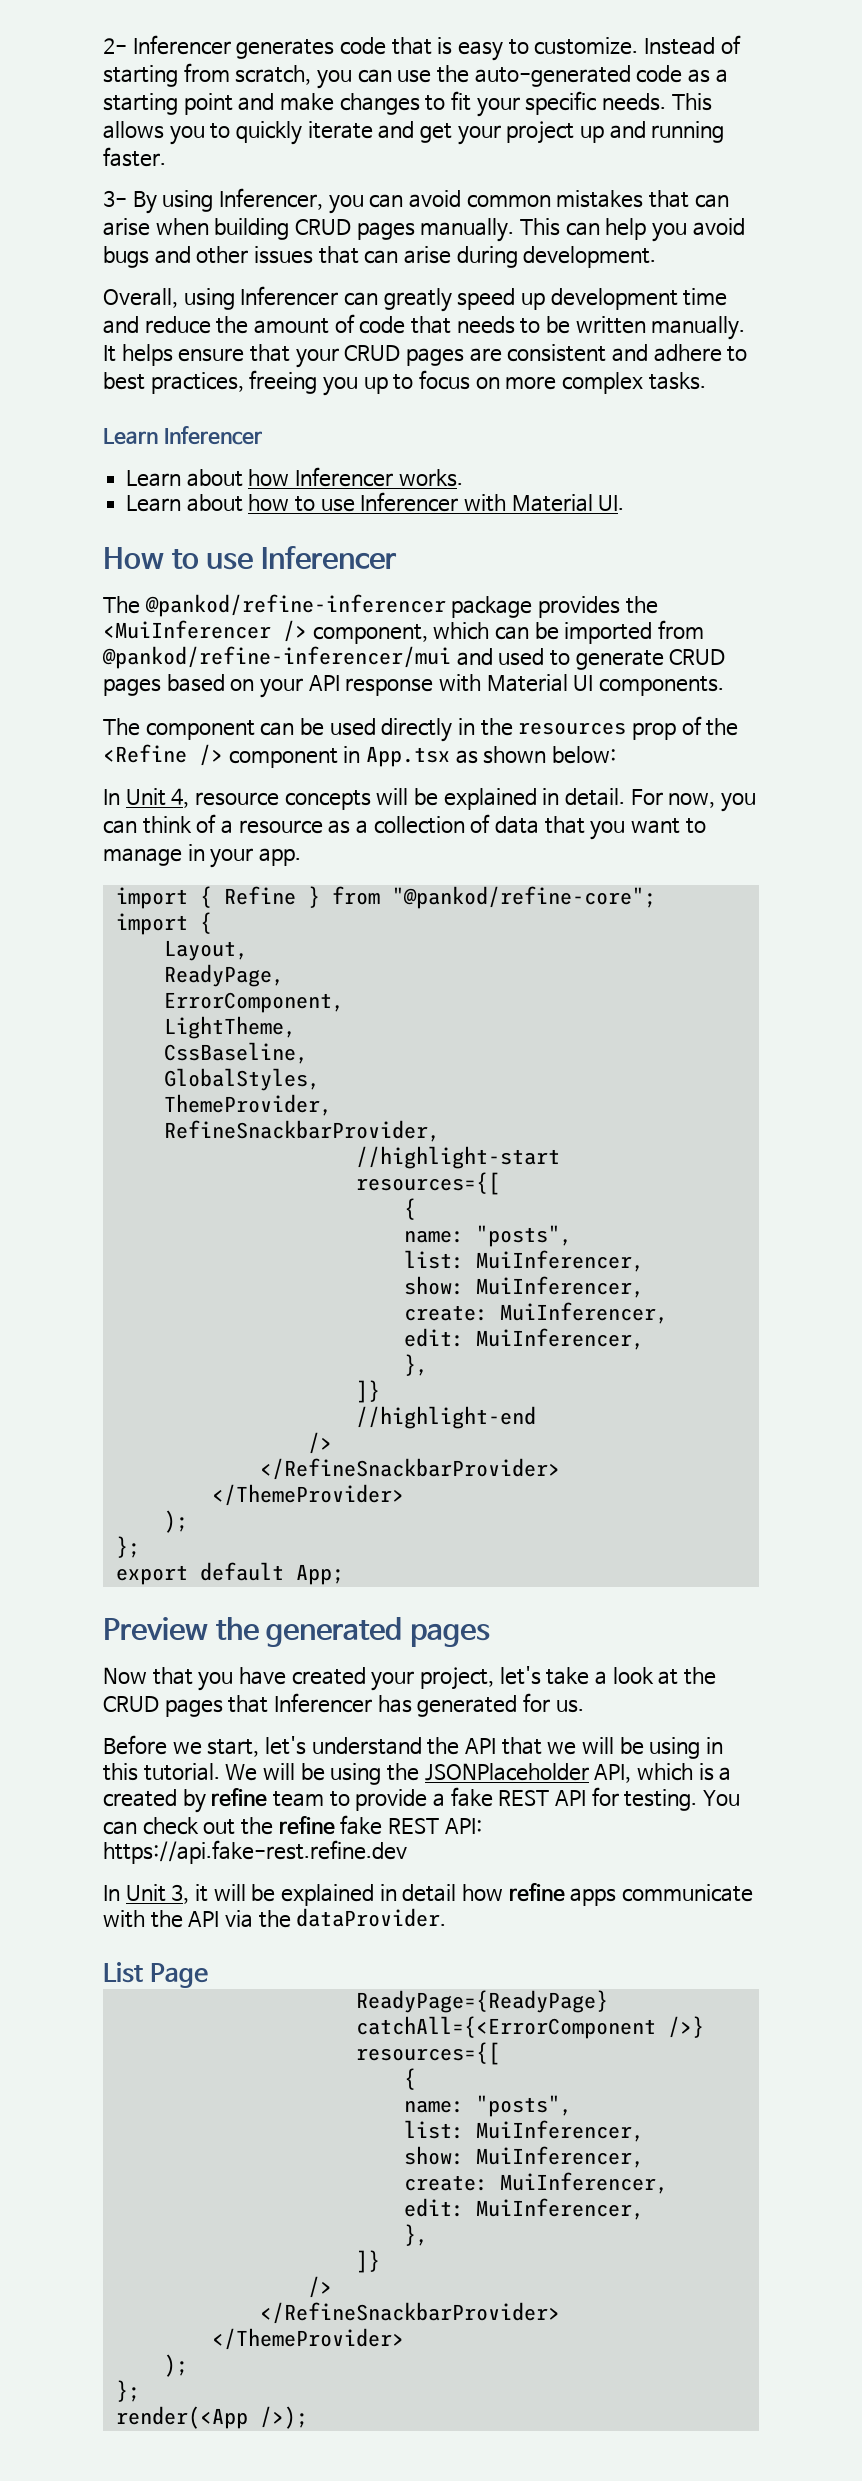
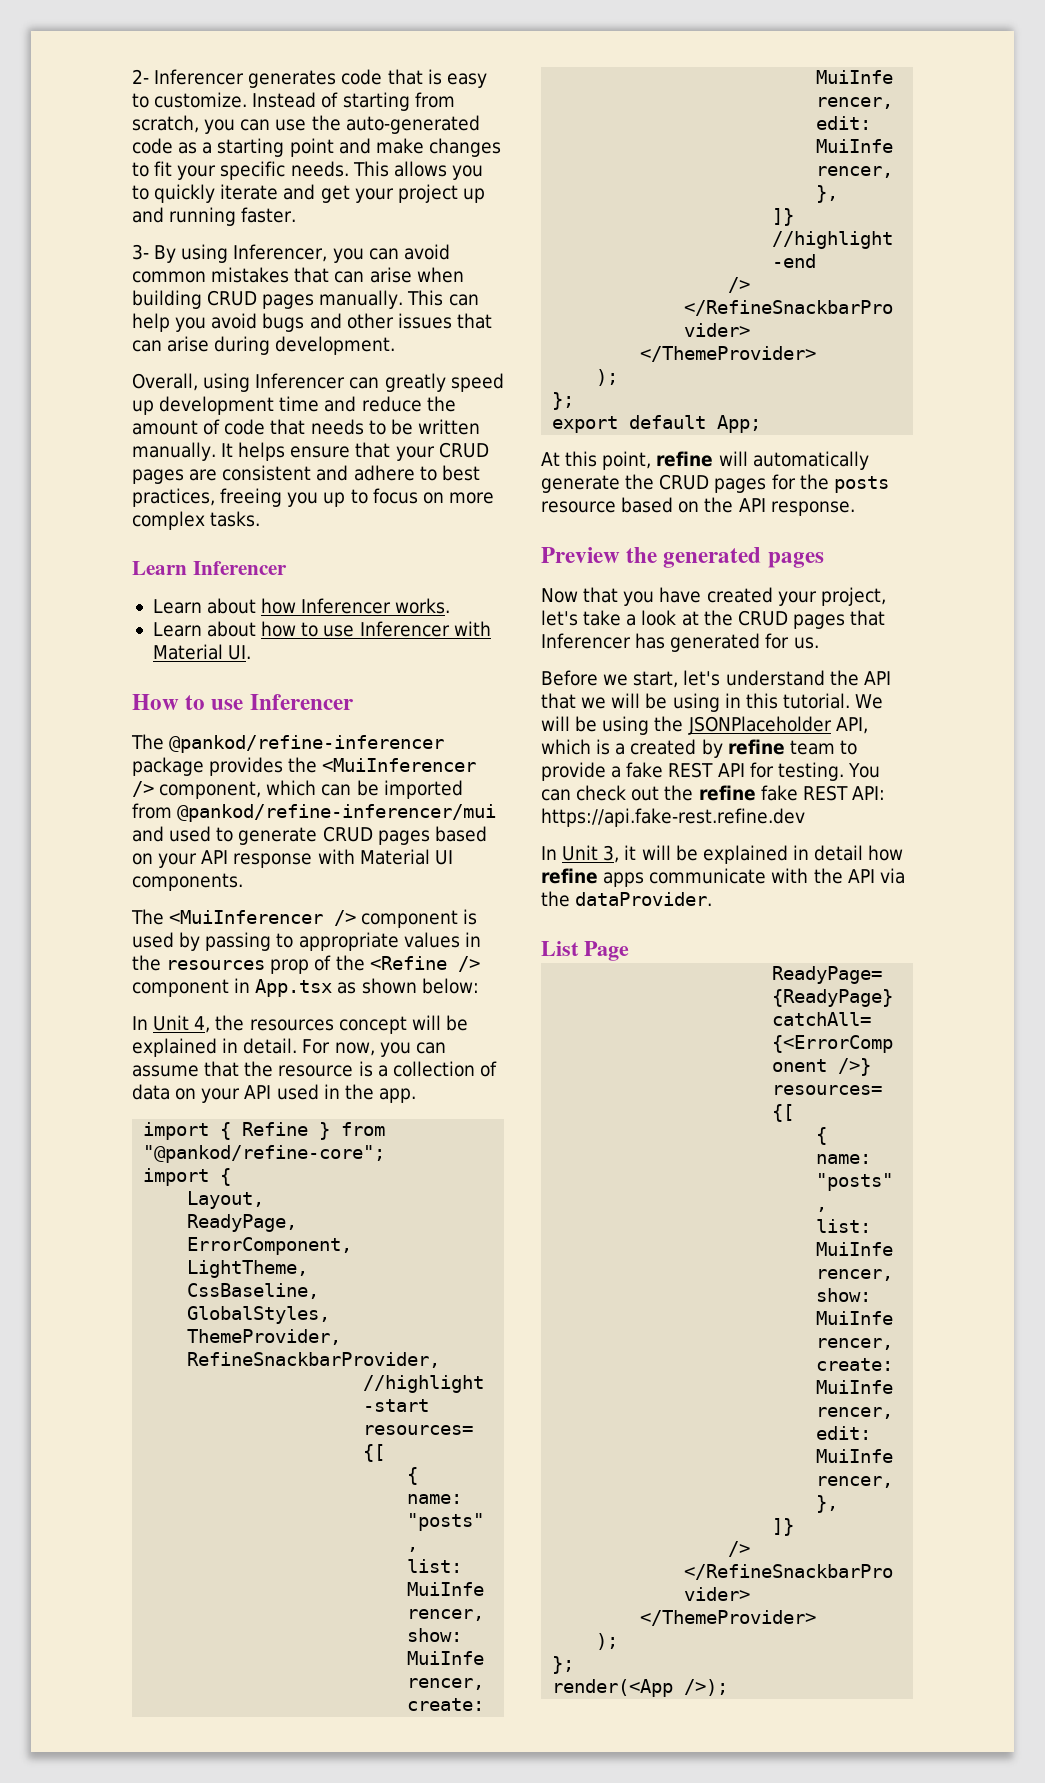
[145,718,453,742] component can be used directly -> [169,909,478,928] [132,932,460,951] <MuiInferencer /> component is used by passing to appropriate values
[195,790,371,810] resource concepts -> [215,1015,407,1034] the resources concept
[142,814,706,840] [103,844,254,868] think of a resource as a collection of data that you want to manage in your -> [132,1061,497,1077] [132,1084,374,1103] assume that the resource is a collection of data on your API used in the
(344, 1574) none -> [541,451,869,470] [541,474,889,493] [541,497,855,516] // At this point, refine will automatically generate the CRUD pages for the posts resource based on the API response.

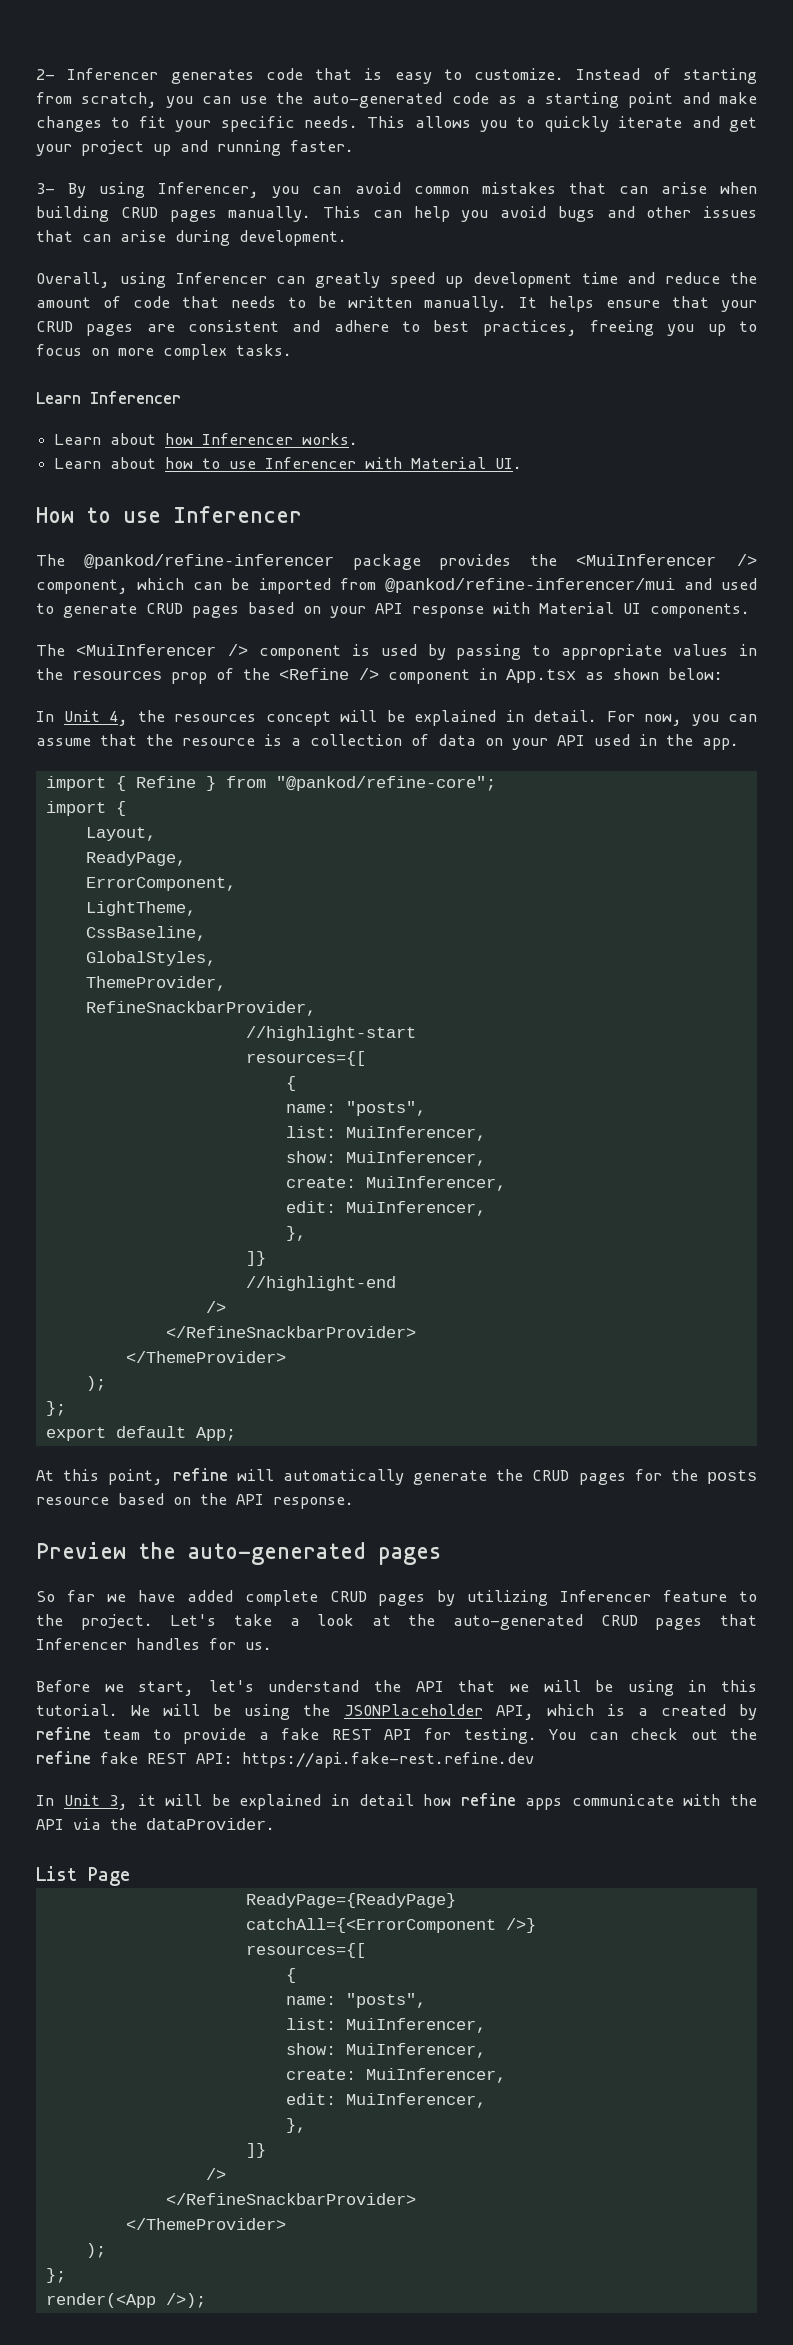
[663,547,762,568] generated -> [188,1542,366,1565] auto-generated
[541,587,886,606] [541,610,578,626] Now that you have created your project, let's -> [36,1590,757,1606] [36,1614,217,1630] So far we have added complete CRUD pages by utilizing Inferencer feature to the project. Let's
(733, 618) none -> [453,1614,584,1630] auto-generated
[635,633,761,652] has generated -> [136,1638,200,1650] handles

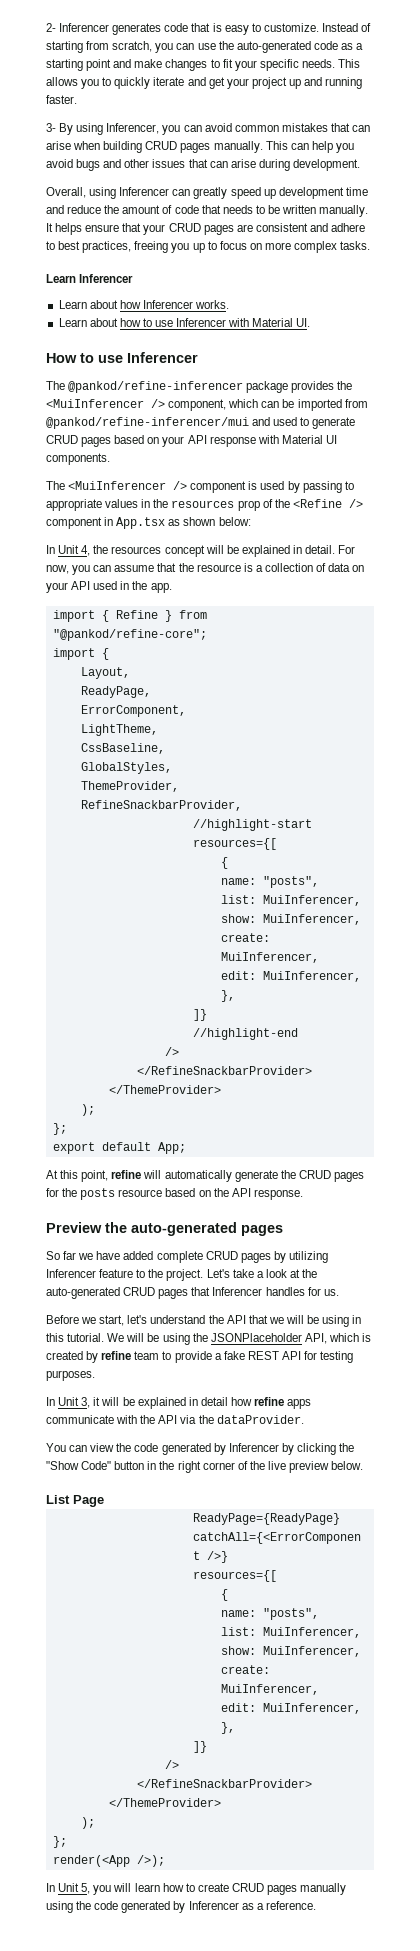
[637,1708,648,1716] a -> (372, 1337) none
[463,1728,758,1744] [36,1751,534,1768] testing. You can check out the refine fake REST API: https://api.fake-rest.refine.dev -> [320,1351,354,1363] [46,1370,95,1381] testing purposes.
(275, 1824) none -> [46,1443,355,1455] [46,1461,364,1473] // You can view the code generated by Inferencer by clicking the "Show Code" button in the right corner of the live preview below.
(206, 2300) none -> [46,1883,347,1895] [46,1901,316,1913] // In Unit 5, you will learn how to create CRUD pages manually using the code generated by Inferencer as a reference.

